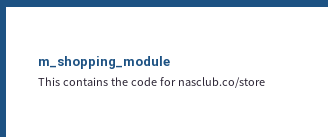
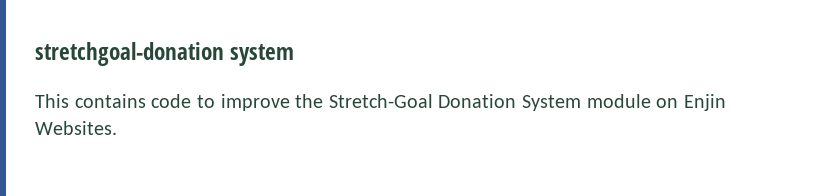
[38,56,170,69] m_shopping_module -> [35,42,295,66] stretchgoal-donation system
[110,77,265,88] the code for nasclub.co/store -> [151,94,726,111] [35,121,117,135] code to improve the Stretch-Goal Donation System module on Enjin Websites.

